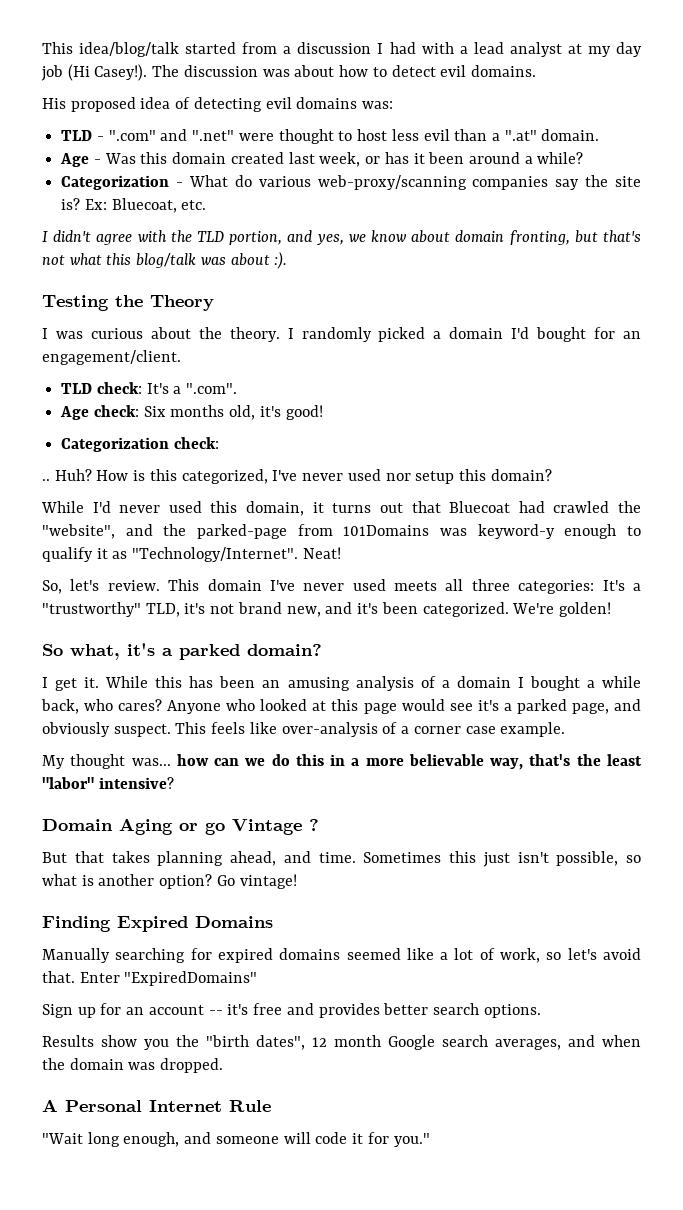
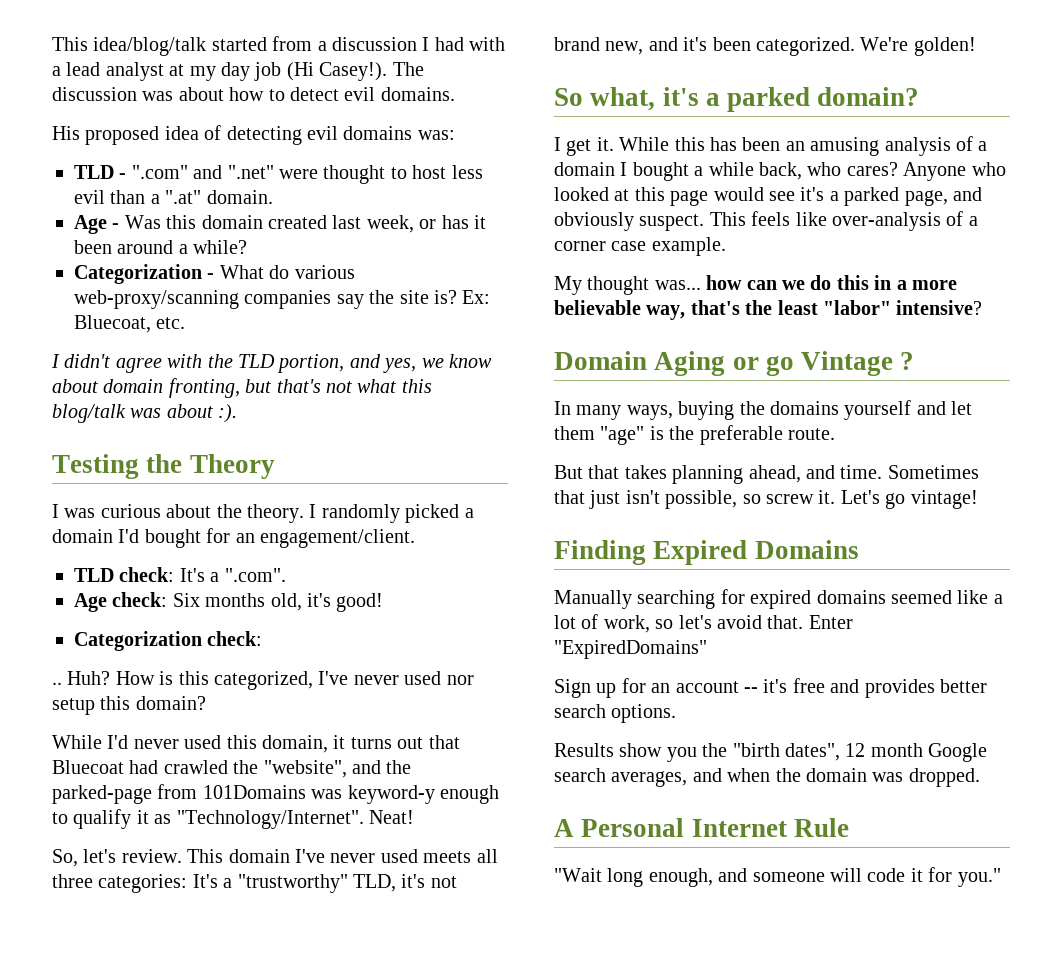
(319, 825) none -> [554,400,973,420] [554,425,835,445] // In many ways, buying the domains yourself and let them "age" is the preferable route.
[449,851,476,863] this -> [554,490,585,504] that
[42,874,235,889] what is another option? Go -> [766,490,906,509] screw it. Let's go

